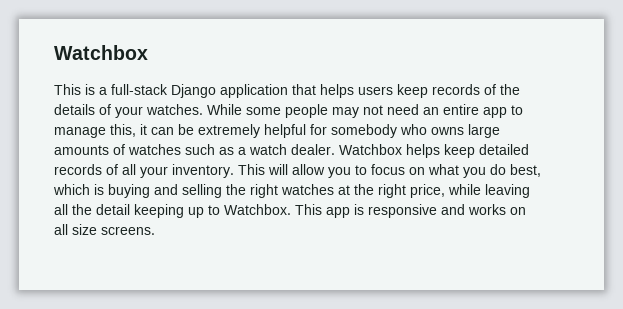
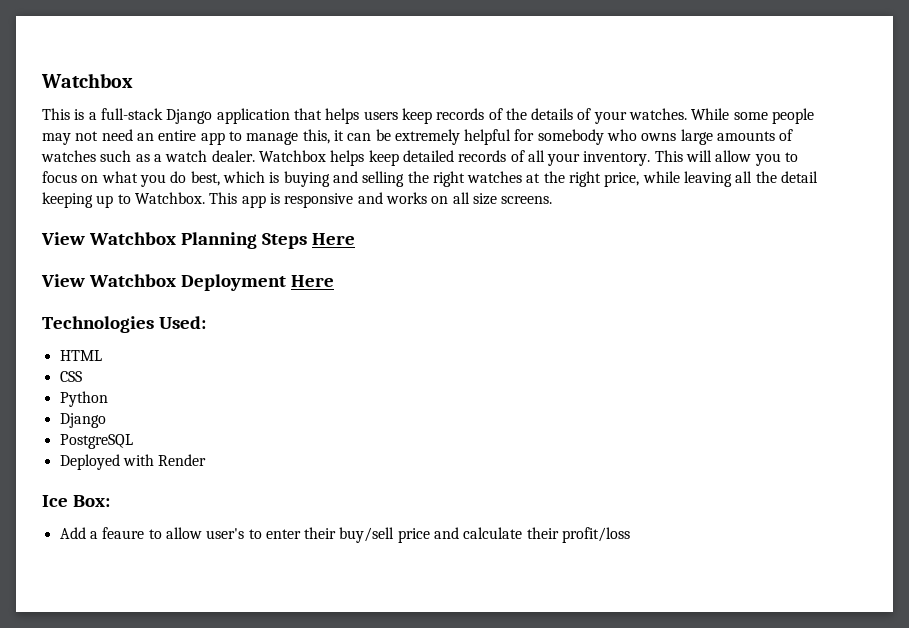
(155, 230) none -> [41,232,355,249] [41,274,334,291] [42,316,206,333] [59,350,102,361] [59,371,82,382] [59,391,108,407] [59,413,106,428] [59,434,133,449] [59,454,207,470] [42,495,110,507] [59,527,631,543] // View Watchbox Planning Steps Here // View Watchbox Deployment Here // Technologies Used: // HTML // CSS // Python // Django // PostgreSQL // Deployed with Render // Ice Box: // Add a feaure to allow user's to enter their buy/sell price and calculate their profit/loss

